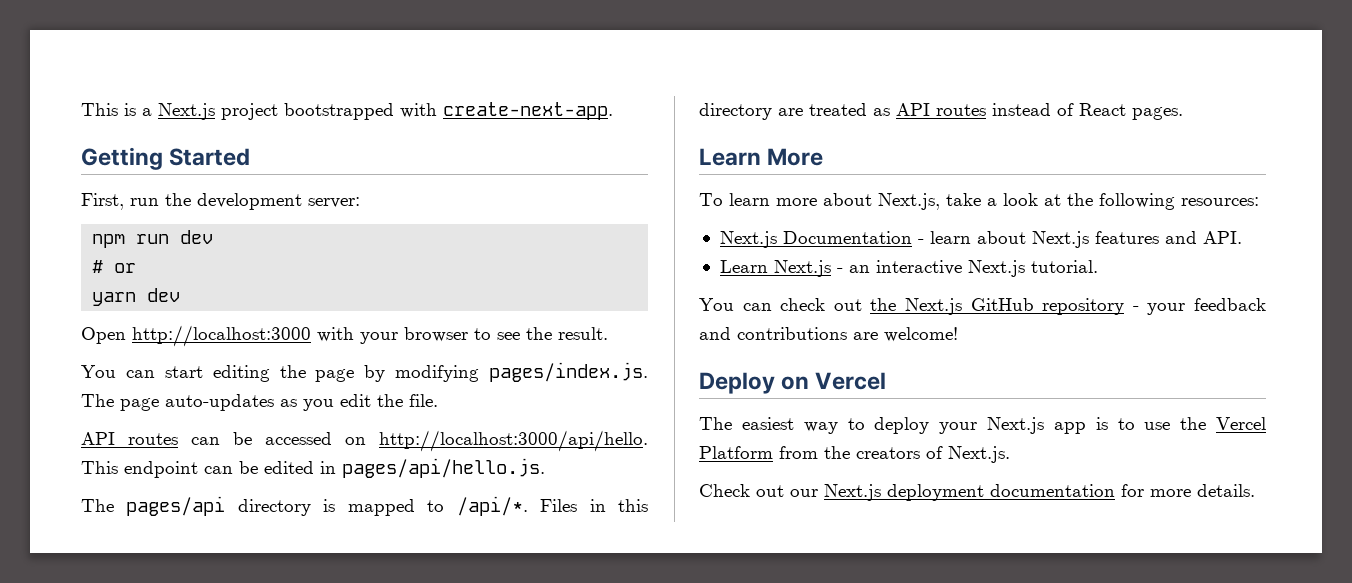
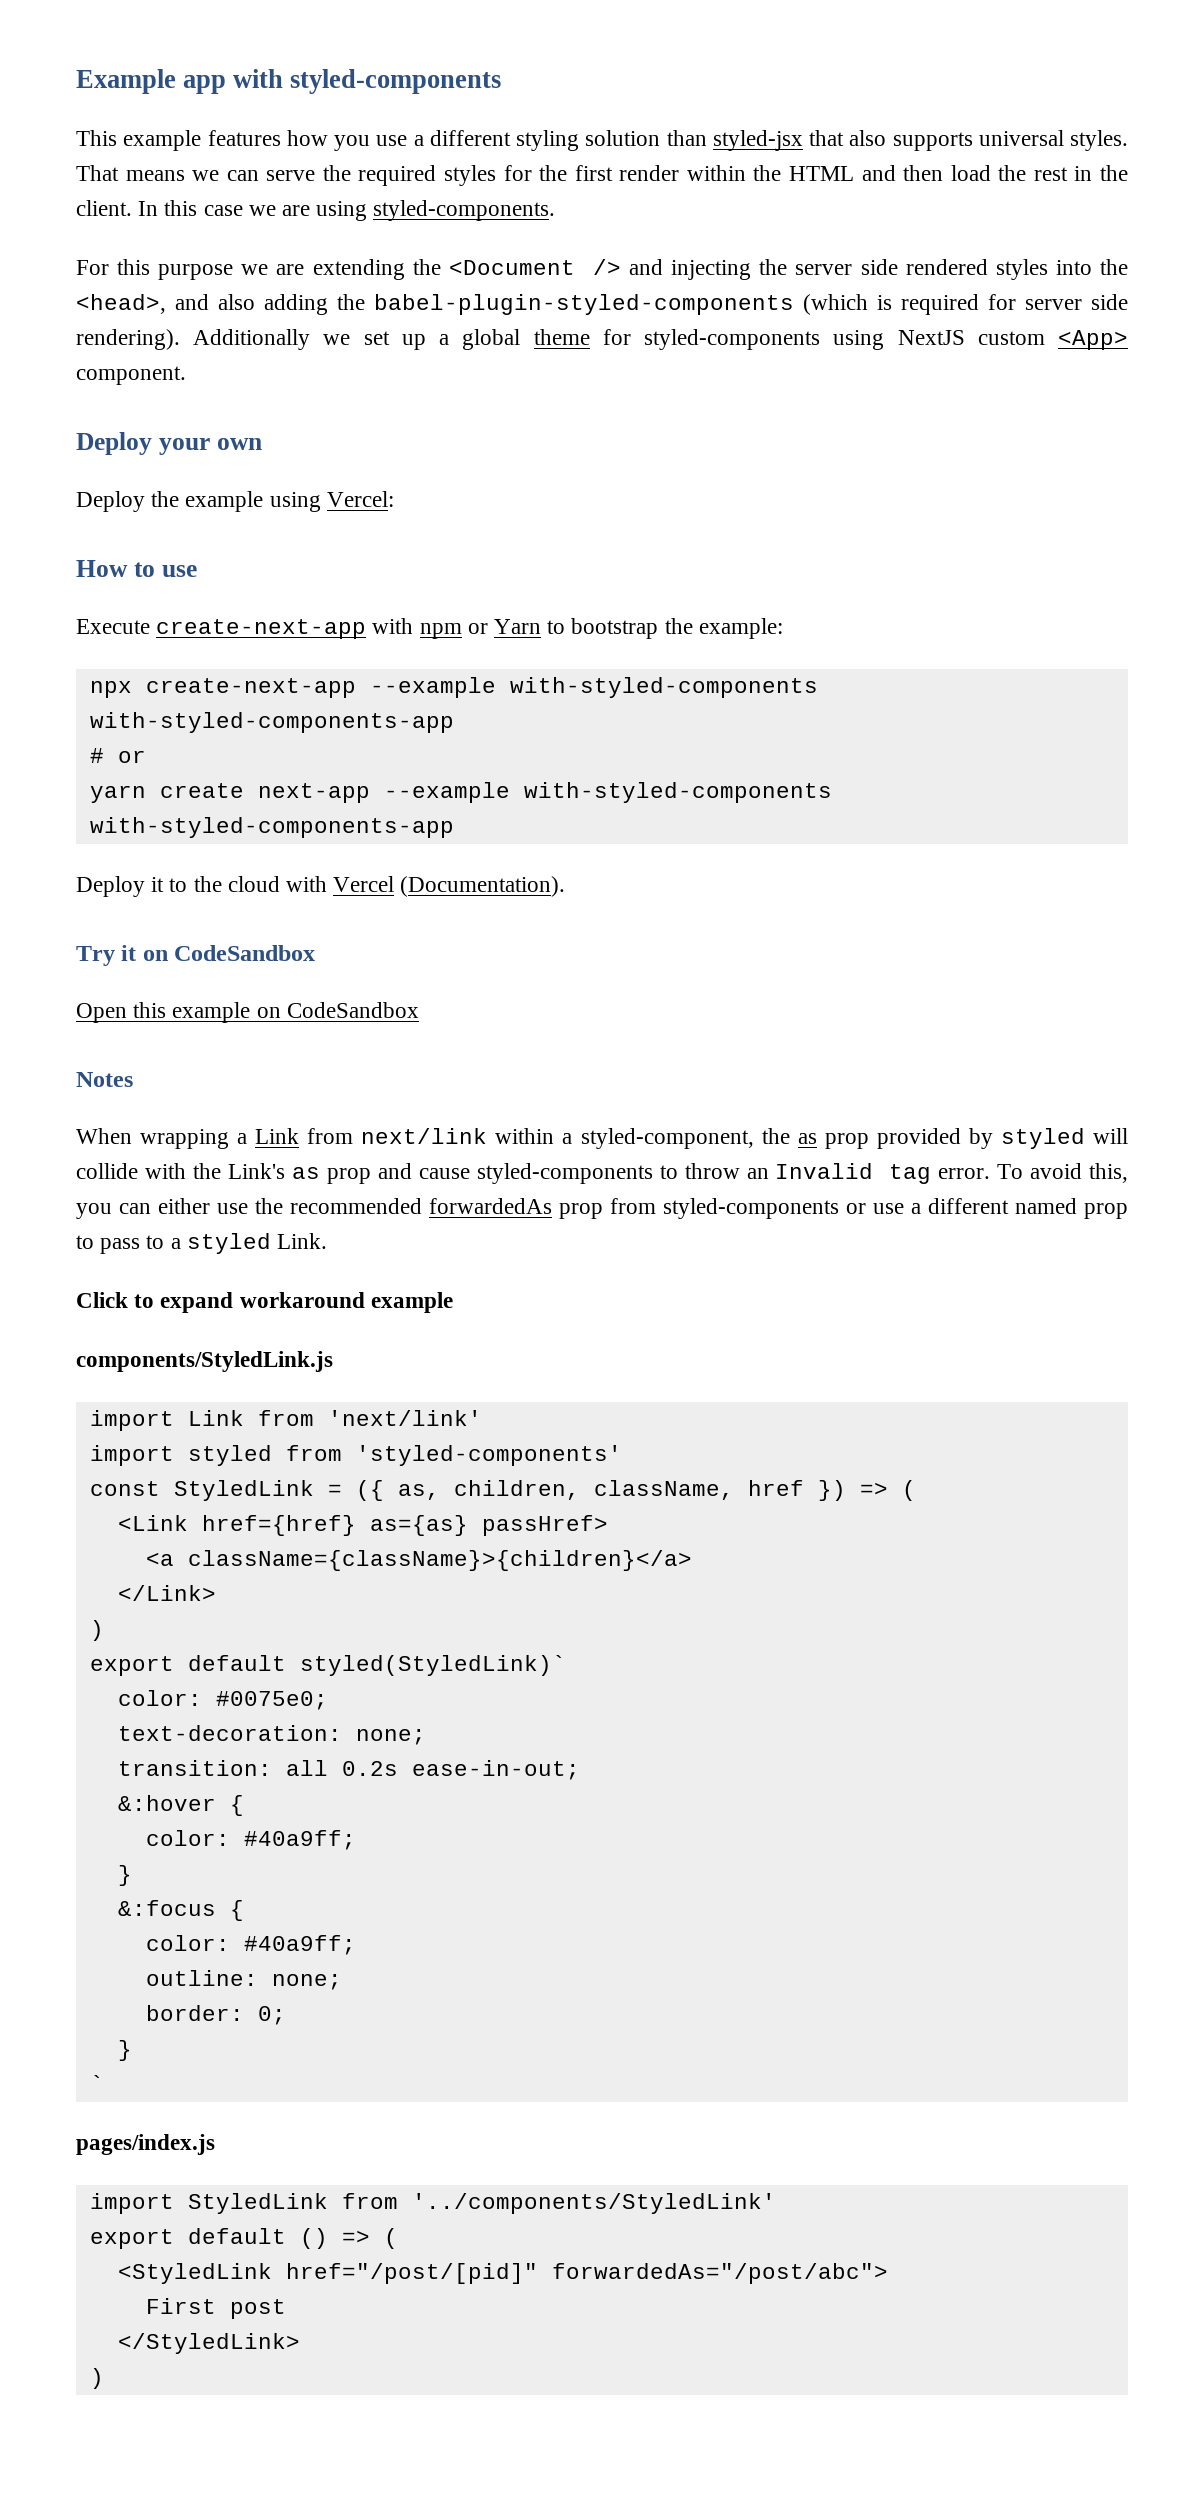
[81,102,613,120] [81,147,251,170] [81,193,360,210] [92,230,214,248] [92,260,137,273] [92,288,181,306] [81,325,608,347] [81,362,648,382] [81,394,438,411] [81,430,648,452] [81,458,545,478] [81,496,649,516] [699,103,1183,120] [699,148,824,166] [699,193,1259,210] [719,231,1242,248] [719,260,1098,277] [699,298,1266,315] [699,327,958,342] [699,372,887,394] [699,417,1266,434] [699,446,1010,463] [699,484,1255,501] This is a Next.js project bootstrapped with create-next-app. // Getting Started // First, run the development server: // npm run dev // # or // yarn dev // Open http://localhost:3000 with your browser to see the result. // You can start editing the page by modifying pages/index.js. The page auto-updates as you edit the file. // API routes can be accessed on http://localhost:3000/api/hello. This endpoint can be edited in pages/api/hello.js. // The pages/api directory is mapped to /api/*. Files in this directory are treated as API routes instead of React pages. // Learn More // To learn more about Next.js, take a look at the following resources: // Next.js Documentation - learn about Next.js features and API. // Learn Next.js - an interactive Next.js tutorial. // You can check out the Next.js GitHub repository - your feedback and contributions are welcome! // Deploy on Vercel // The easiest way to deploy your Next.js app is to use the Vercel Platform from the creators of Next.js. // Check out our Next.js deployment documentation for more details. -> [76,69,502,94] [76,130,1128,151] [76,165,1128,186] [76,200,556,221] [76,259,1129,280] [76,294,1128,315] [76,329,1129,350] [76,366,186,385] [76,432,262,455] [76,491,394,512] [76,560,197,577] [76,618,783,639] [89,677,818,698] [89,712,454,733] [89,748,146,763] [89,782,832,803] [89,817,454,838] [76,876,566,897] [76,945,316,966] [76,1002,419,1023] [76,1072,133,1087] [76,1128,1128,1149] [76,1163,1128,1184] [76,1198,1128,1219] [76,1233,328,1254] [76,1292,453,1313] [76,1351,333,1372] [89,1410,482,1431] [89,1445,622,1466] [89,1480,916,1501] [117,1515,608,1536] [145,1550,692,1571] [117,1585,216,1601] [89,1620,104,1641] [89,1655,566,1676] [117,1690,328,1710] [117,1725,426,1745] [117,1760,580,1780] [117,1795,244,1816] [145,1830,356,1850] [117,1865,132,1886] [117,1900,244,1921] [145,1935,356,1955] [145,1970,342,1990] [145,2005,286,2025] [117,2040,132,2061] [89,2075,104,2091] [76,2134,215,2155] [89,2193,776,2214] [89,2228,398,2249] [117,2263,888,2284] [145,2298,286,2319] [117,2333,300,2354] [89,2368,104,2389] Example app with styled-components // This example features how you use a different styling solution than styled-jsx that also supports universal styles. That means we can serve the required styles for the first render within the HTML and then load the rest in the client. In this case we are using styled-components. // For this purpose we are extending the <Document /> and injecting the server side rendered styles into the <head>, and also adding the babel-plugin-styled-components (which is required for server side rendering). Additionally we set up a global theme for styled-components using NextJS custom <App> component. // Deploy your own // Deploy the example using Vercel: // How to use // Execute create-next-app with npm or Yarn to bootstrap the example: // npx create-next-app --example with-styled-components with-styled-components-app // # or // yarn create next-app --example with-styled-components with-styled-components-app // Deploy it to the cloud with Vercel (Documentation). // Try it on CodeSandbox // Open this example on CodeSandbox // Notes // When wrapping a Link from next/link within a styled-component, the as prop provided by styled will collide with the Link's as prop and cause styled-components to throw an Invalid tag error. To avoid this, you can either use the recommended forwardedAs prop from styled-components or use a different named prop to pass to a styled Link. // Click to expand workaround example // components/StyledLink.js // import Link from 'next/link' // import styled from 'styled-components' // const StyledLink = ({ as, children, className, href }) => ( // <Link href={href} as={as} passHref> // <a className={className}>{children}</a> // </Link> // ) // export default styled(StyledLink)` // color: #0075e0; // text-decoration: none; // transition: all 0.2s ease-in-out; // &:hover { // color: #40a9ff; // } // &:focus { // color: #40a9ff; // outline: none; // border: 0; // } // ` // pages/index.js // import StyledLink from '../components/StyledLink' // export default () => ( // <StyledLink href="/post/[pid]" forwardedAs="/post/abc"> // First post // </StyledLink> // )

